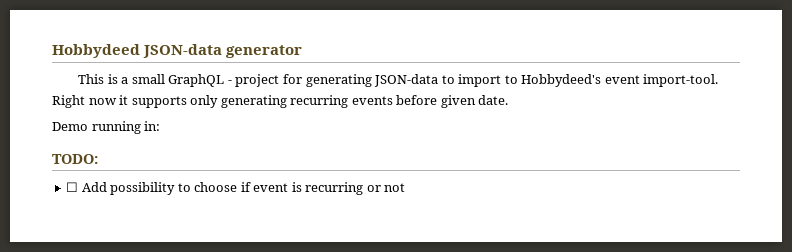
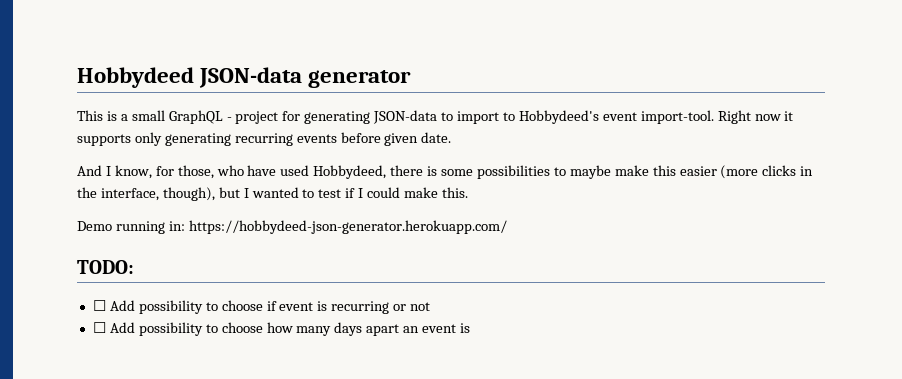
(509, 100) none -> [77,165,814,179] [77,187,468,201] // And I know, for those, who have used Hobbydeed, there is some possibilities to maybe make this easier (more clicks in the interface, though), but I wanted to test if I could make this.
(161, 126) none -> [188,220,507,234] https://hobbydeed-json-generator.herokuapp.com/
(406, 187) none -> [92,322,471,336] // ☐ Add possibility to choose how many days apart an event is

